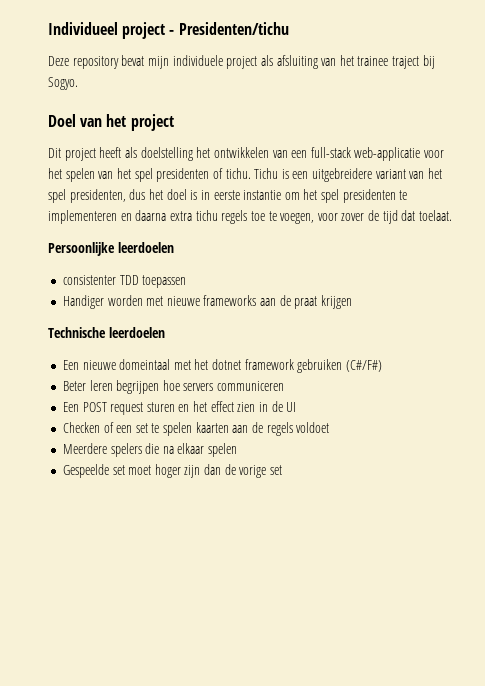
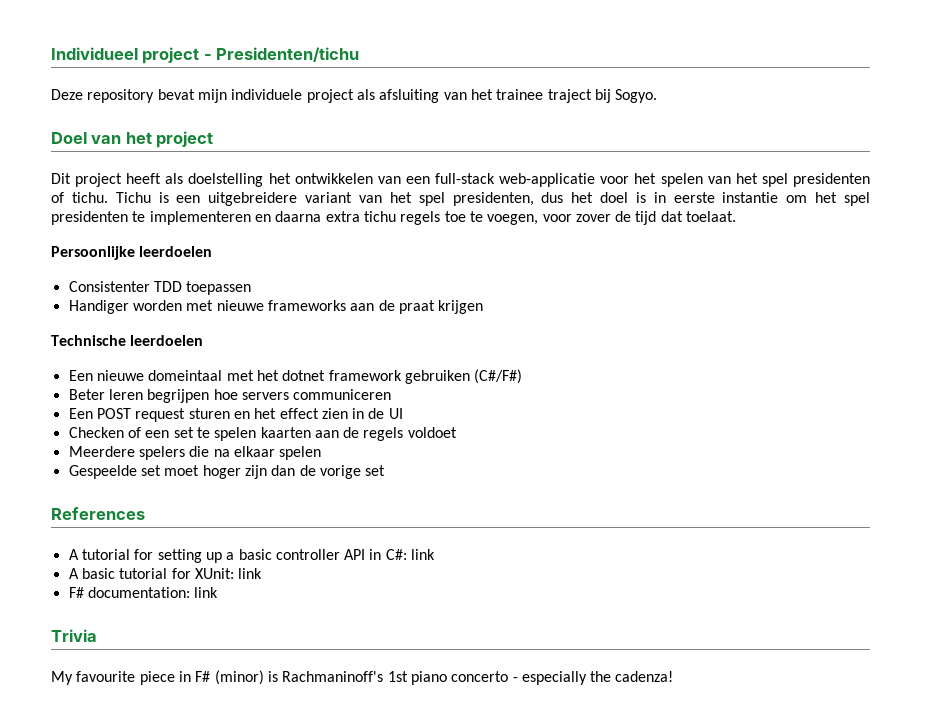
[62,275,116,285] consistenter -> [68,281,150,292] Consistenter
(283, 470) none -> [51,507,145,520] [68,549,436,563] [68,568,263,579] [68,587,219,598] [51,629,97,642] [51,670,674,685] // References // A tutorial for setting up a basic controller API in C#: link // A basic tutorial for XUnit: link // F# documentation: link // Trivia // My favourite piece in F# (minor) is Rachmaninoff's 1st piano concerto - especially the cadenza!

